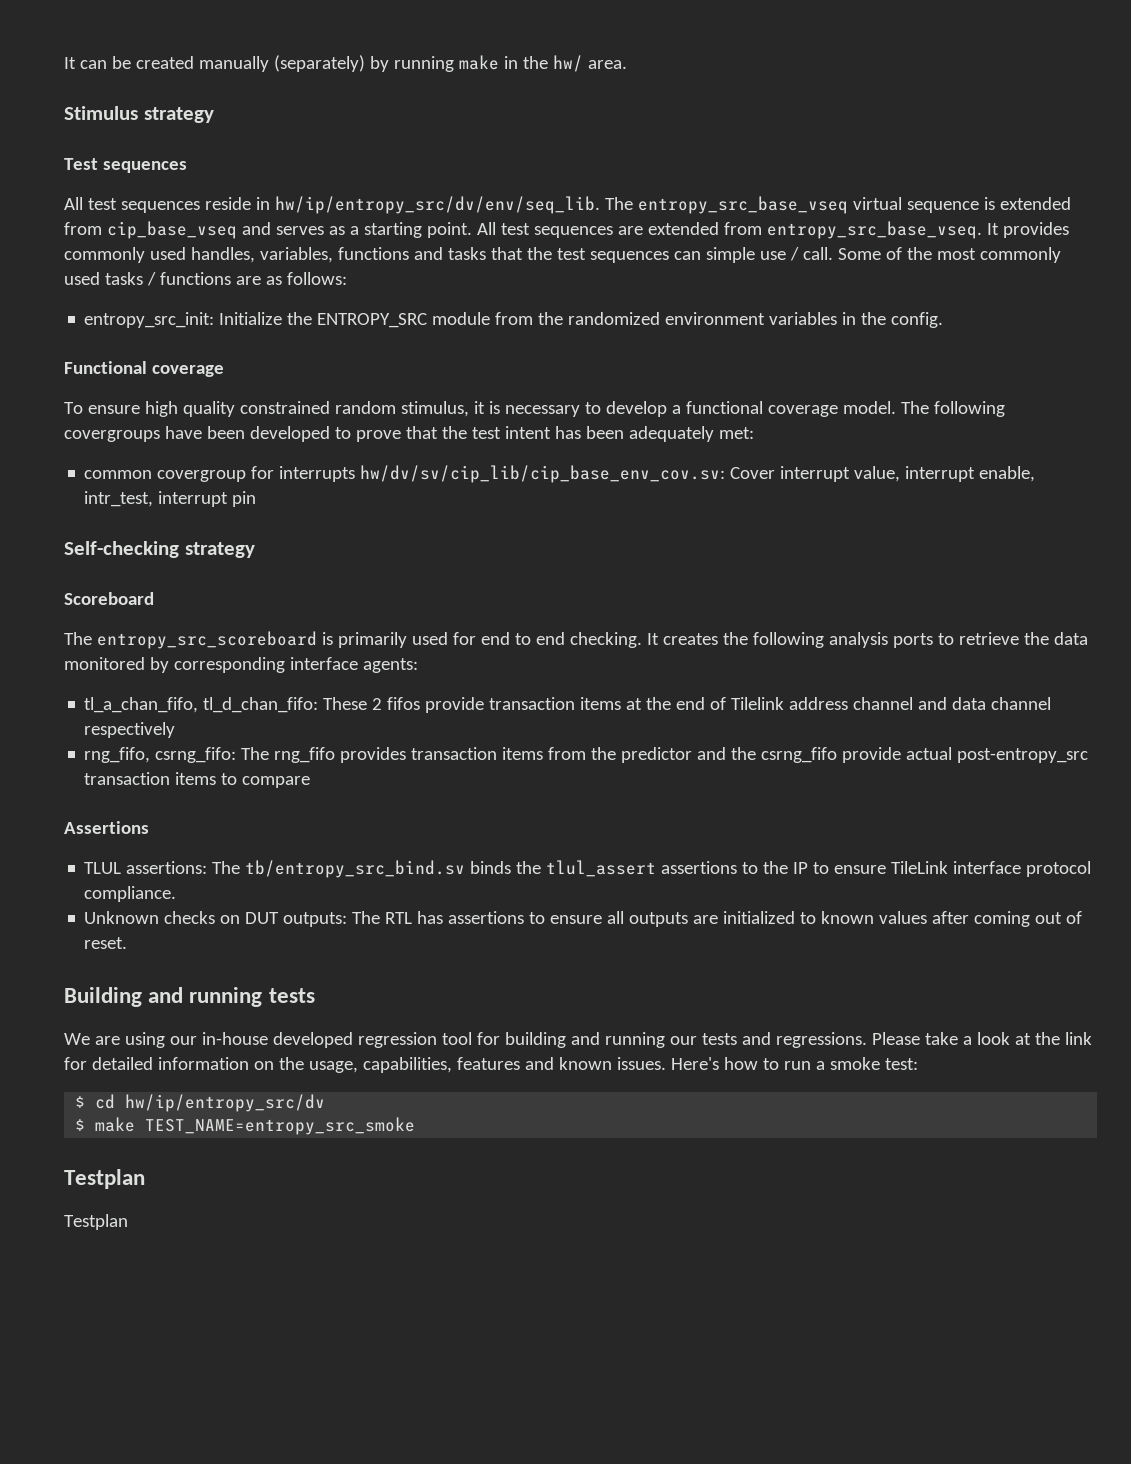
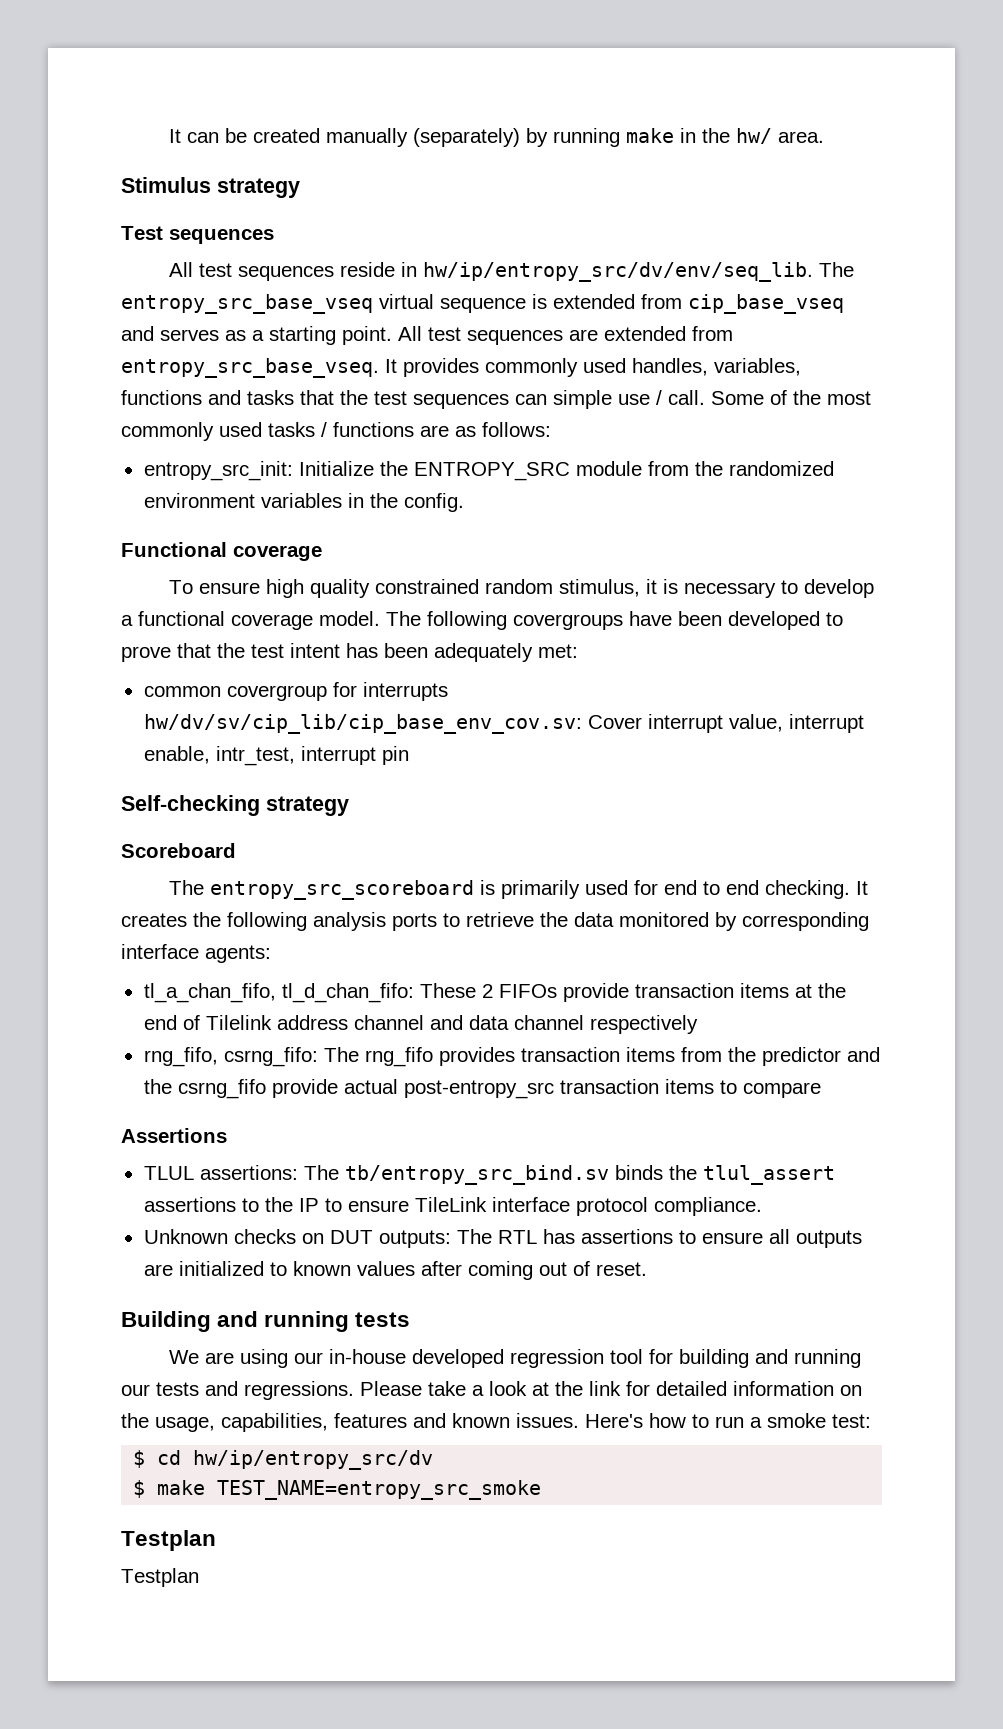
[387,697,421,710] fifos -> [498,984,557,998] FIFOs

